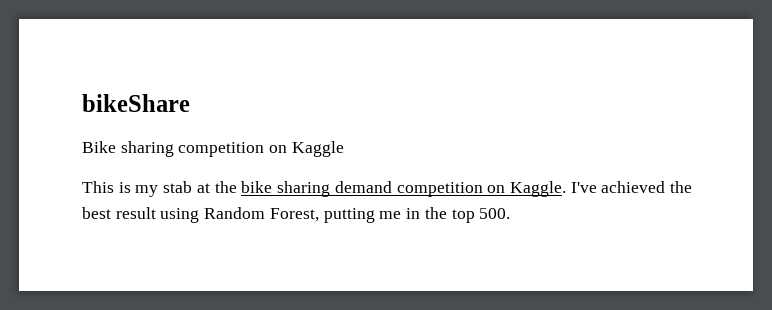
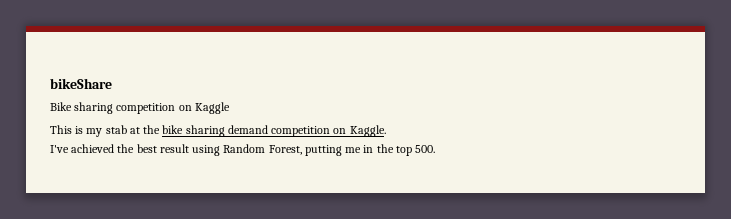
(566, 189) none -> (386, 131) //

